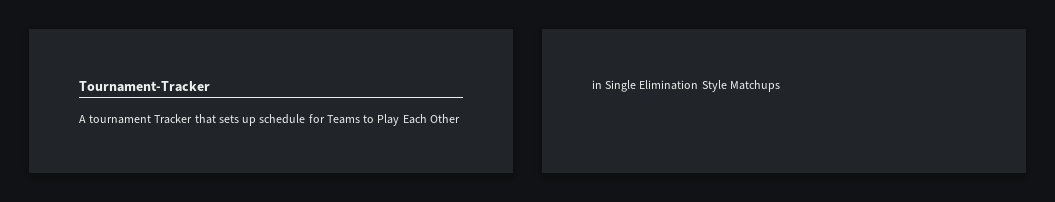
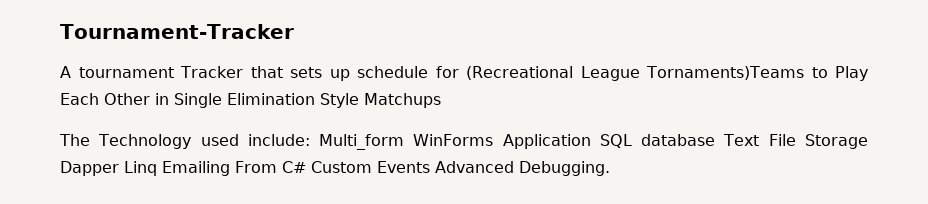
[326,115,360,124] Teams -> [466,66,805,81] (Recreational League Tornaments)Teams
(780, 86) none -> [59,134,868,150] [60,161,610,176] // The Technology used include: Multi_form WinForms Application SQL database Text File Storage Dapper Linq Emailing From C# Custom Events Advanced Debugging.

